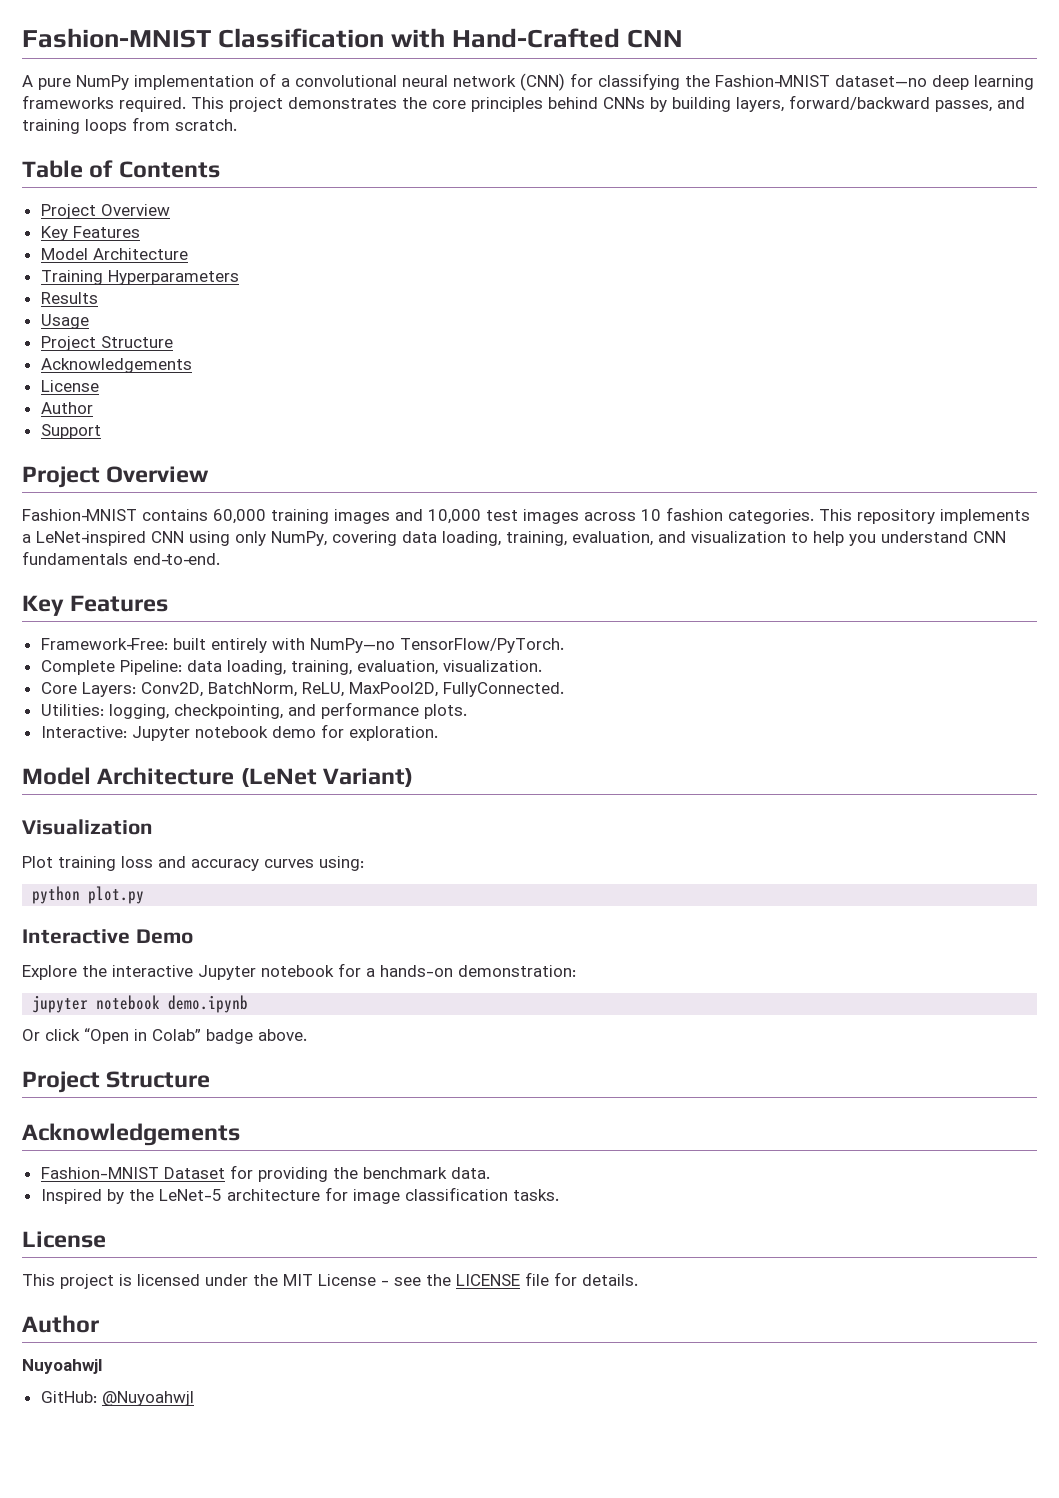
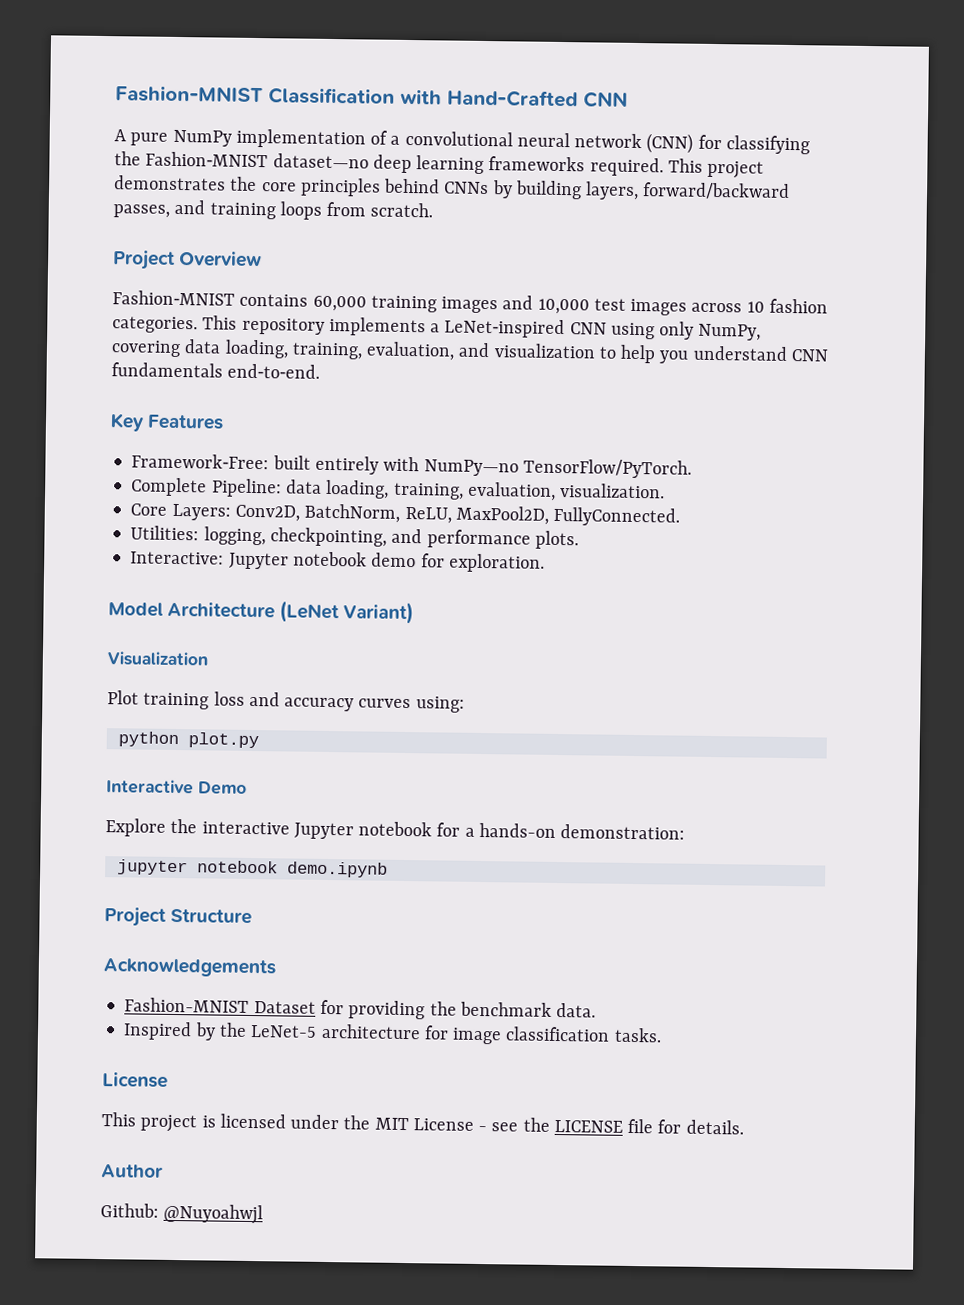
[22,160,220,178] [40,204,170,219] [40,226,140,241] [40,248,188,260] [40,270,239,285] [40,292,98,304] [40,314,89,329] [40,336,173,351] [40,358,192,373] [40,380,99,392] [40,402,93,414] [40,424,101,439] // Table of Contents // Project Overview // Key Features // Model Architecture // Training Hyperparameters // Results // Usage // Project Structure // Acknowledgements // License // Author // Support -> (434, 210) none
[22,1028,307,1044] // Or click “Open in Colab” badge above. -> (388, 869) none
[22,1359,102,1374] [40,1391,97,1403] Nuyoahwjl // GitHub: -> [100,1203,159,1218] Github:

